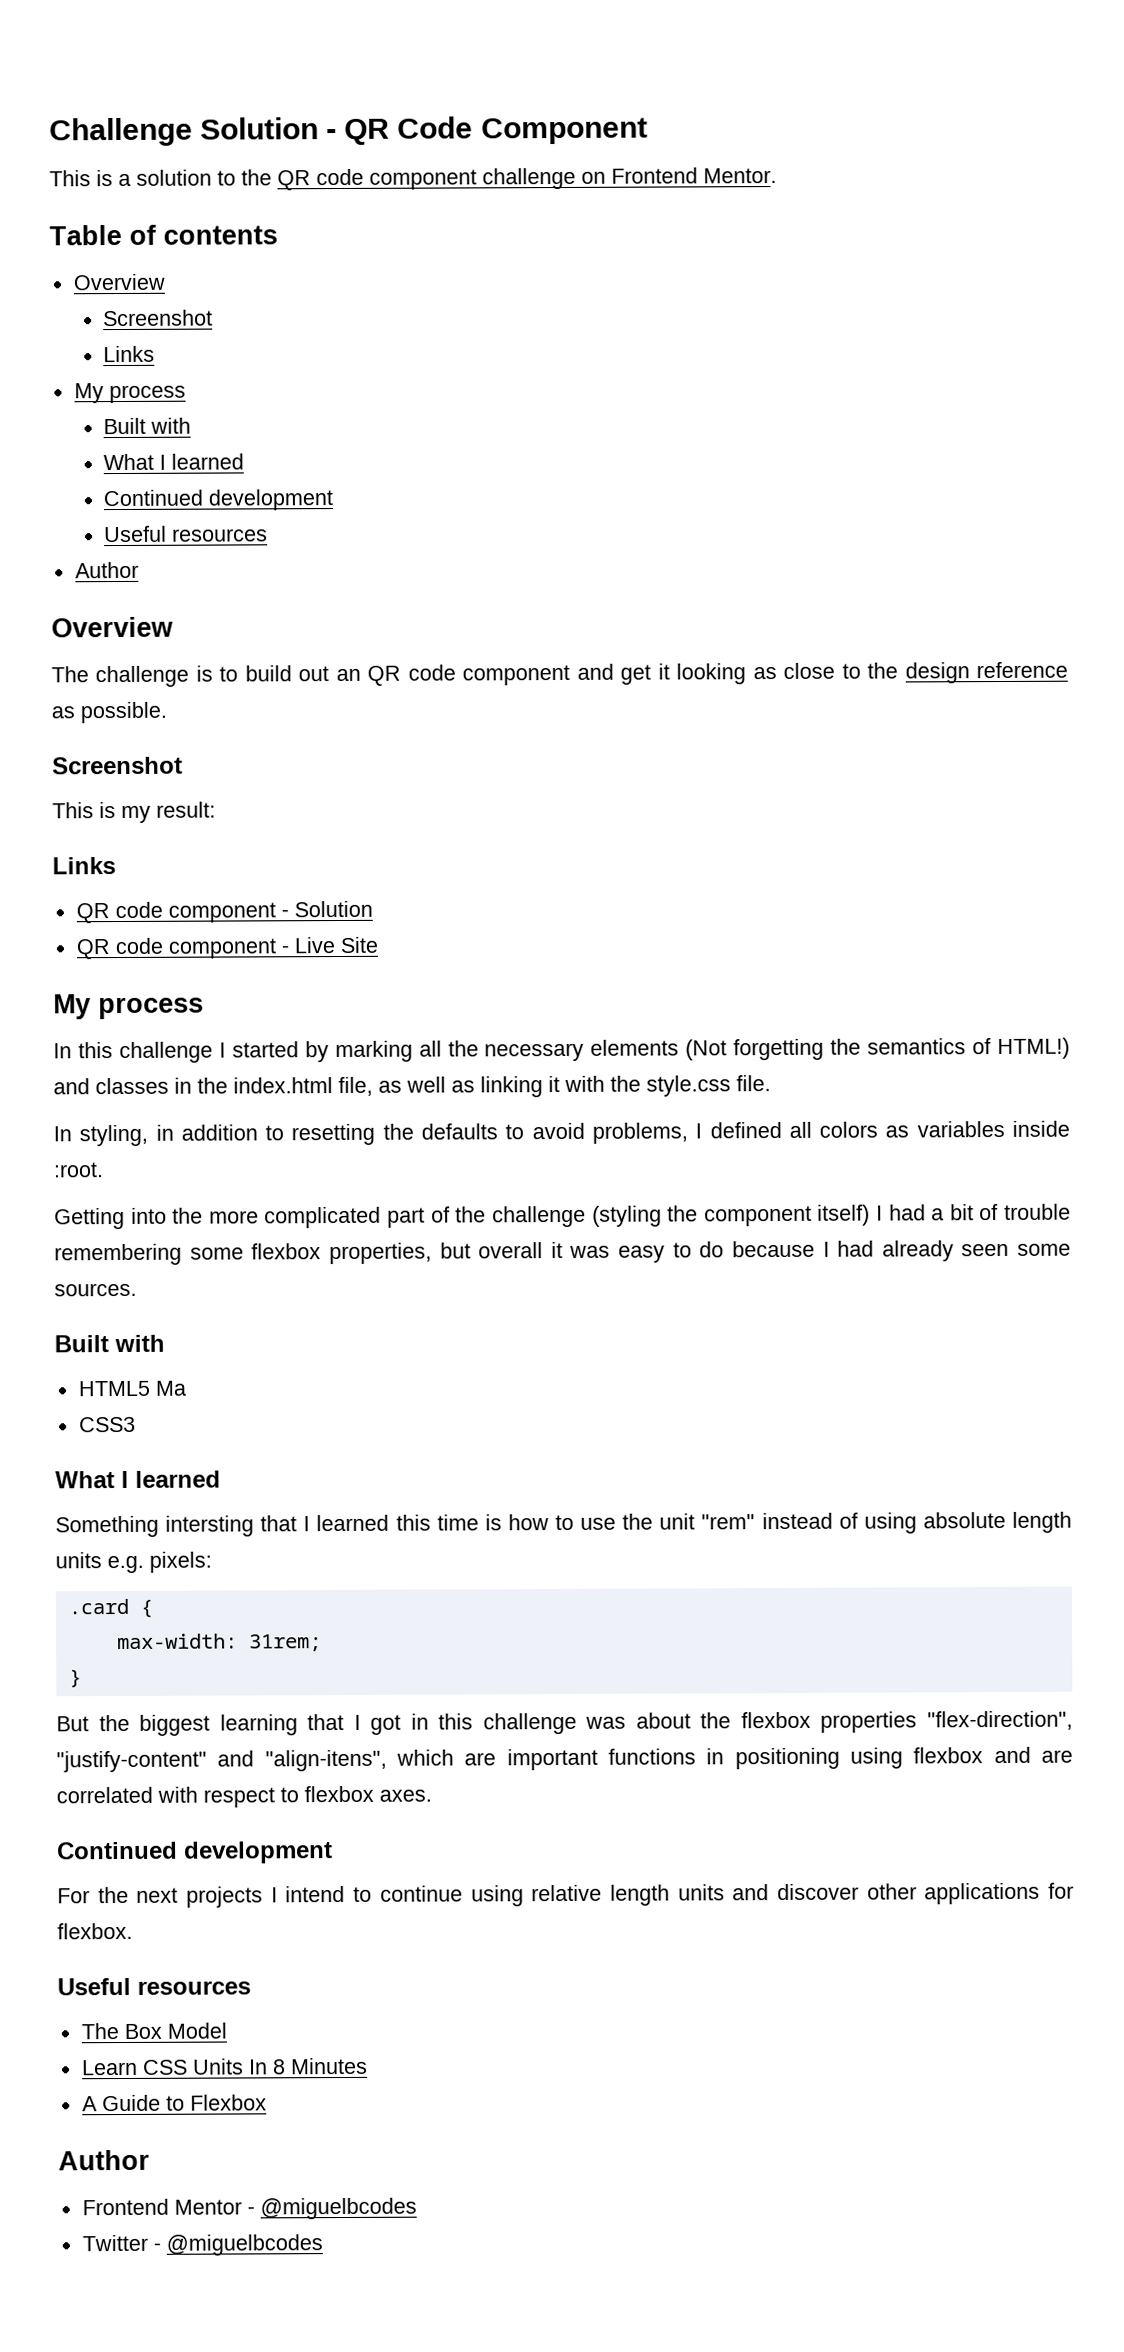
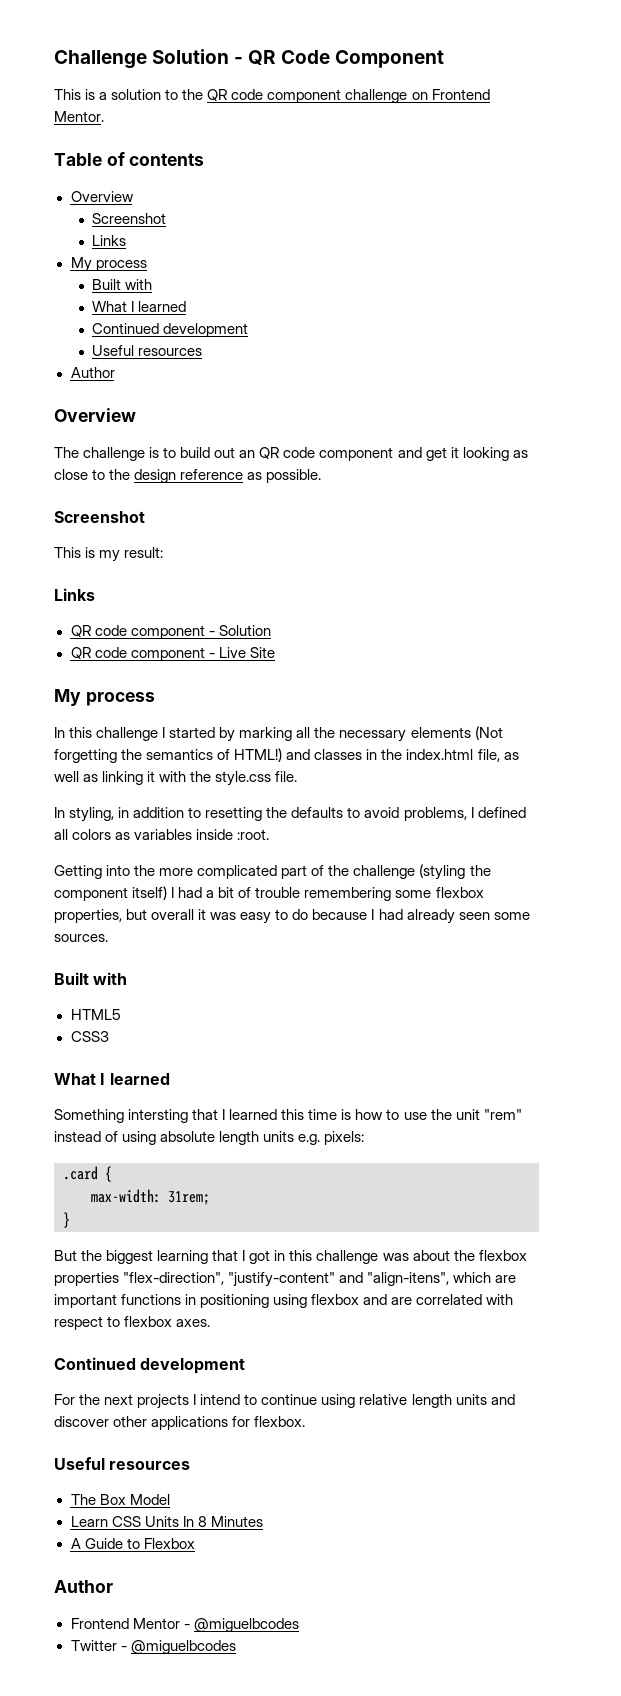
[154,1380,186,1396] Ma -> (121, 1014) none

